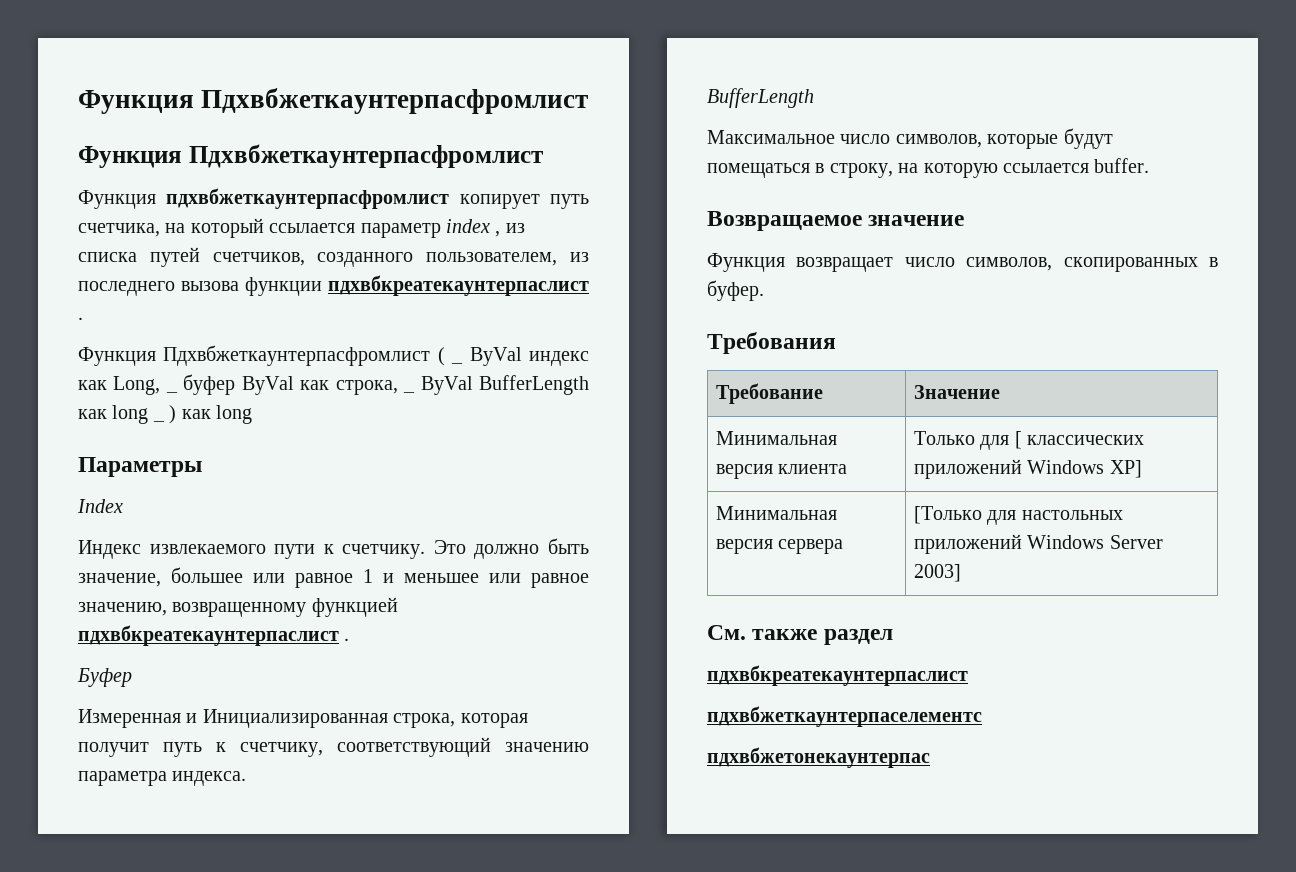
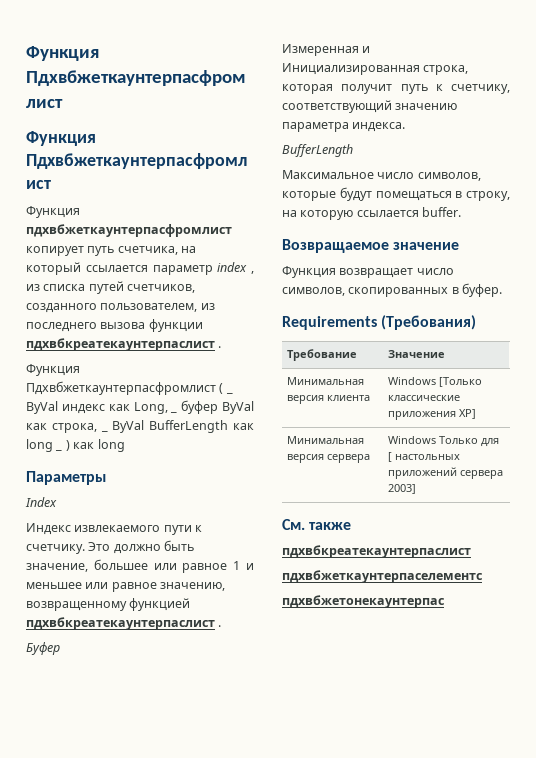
[707,332,836,354] Требования -> [282,315,477,330] Requirements (Требования)
[914,431,1145,450] [914,459,1142,479] [716,506,838,520] [716,539,844,554] [914,506,1123,525] [914,534,1163,554] Только для [ классических приложений Windows XP] // Минимальная версия сервера | [Только для настольных приложений Windows Server -> [388,377,483,387] [388,395,461,401] [388,409,477,420] [287,436,365,444] [287,454,371,463] [388,436,500,447] [388,452,461,462] [388,467,504,479] Windows [Только классические приложения XP] // Минимальная версия сервера | Windows Только для [ настольных приложений сервера
[823,629,893,645] раздел -> (352, 526) none

